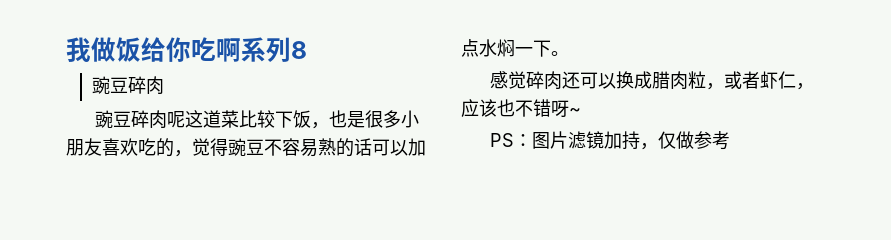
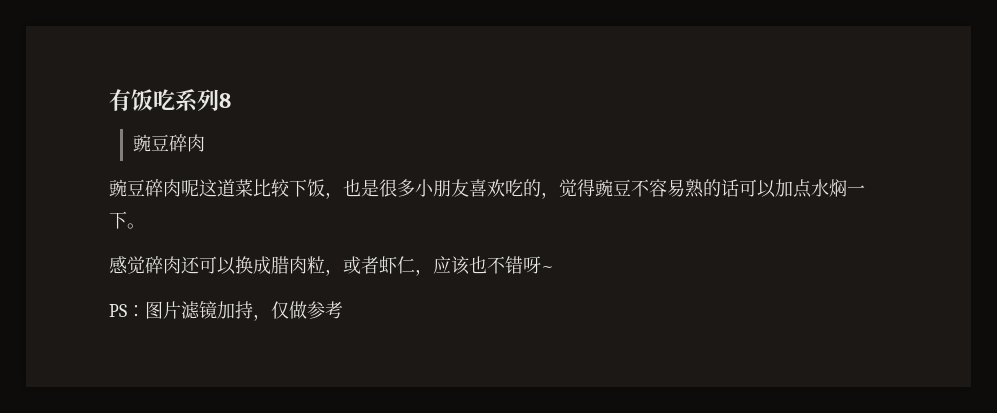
[66,37,241,62] 我做饭给你吃啊 -> [109,89,175,111] 有饭吃

